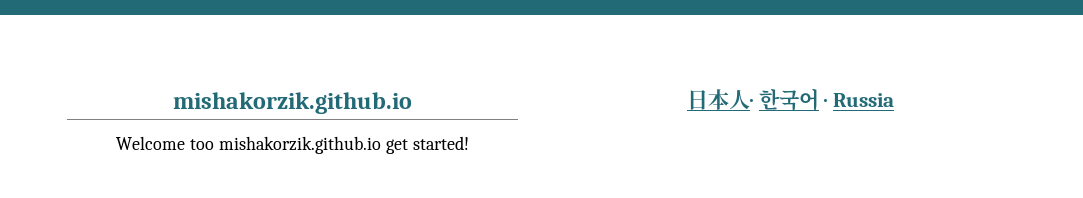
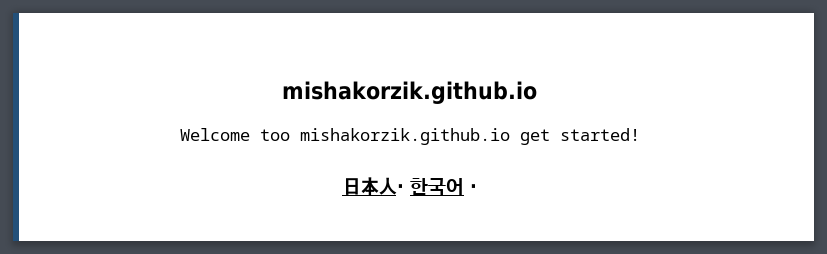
[833,93,895,107] Russia -> (477, 188) none

